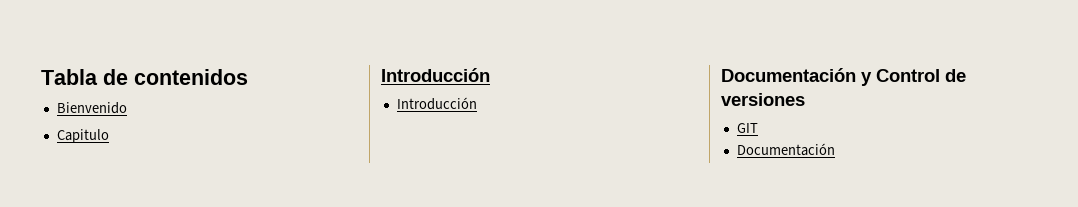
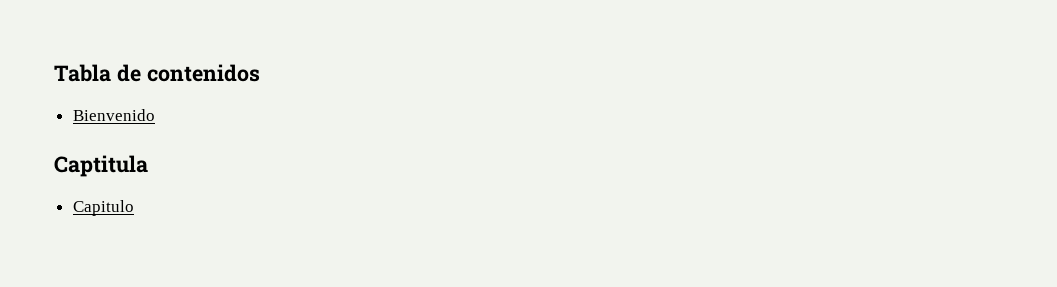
(127, 108) none -> [54,155,148,177] // Captitula
[381,68,490,82] [396,97,477,110] [721,68,966,86] [721,93,805,106] [736,123,758,133] [736,143,835,156] // Introducción // Introducción // Documentación y Control de versiones // GIT // Documentación -> (134, 208) none

